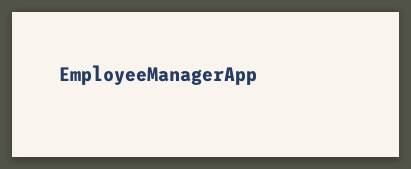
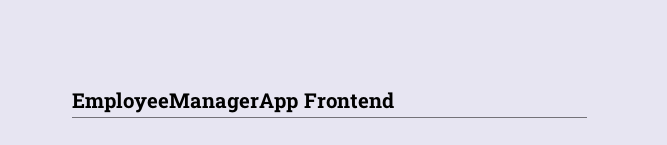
(257, 75) none -> [303,92,394,109] Frontend

